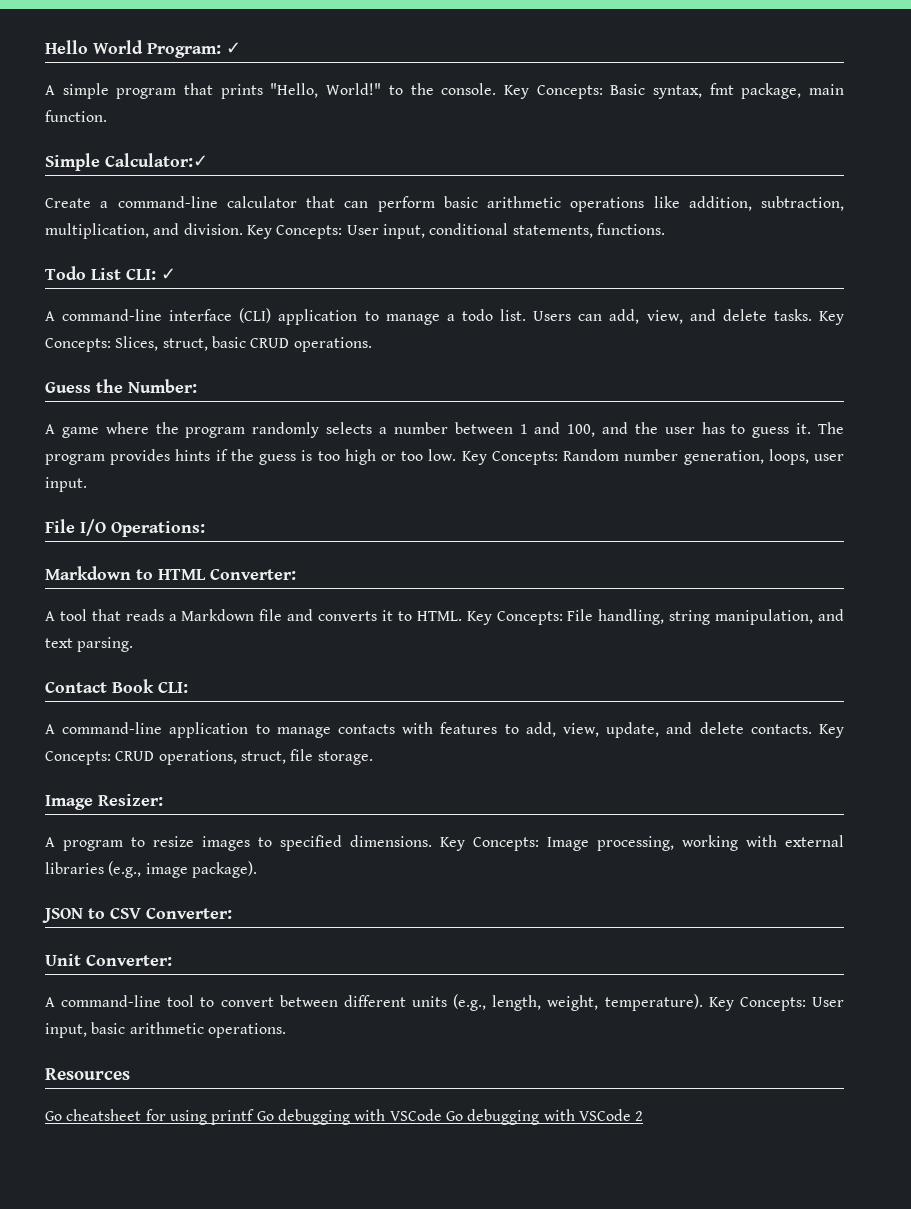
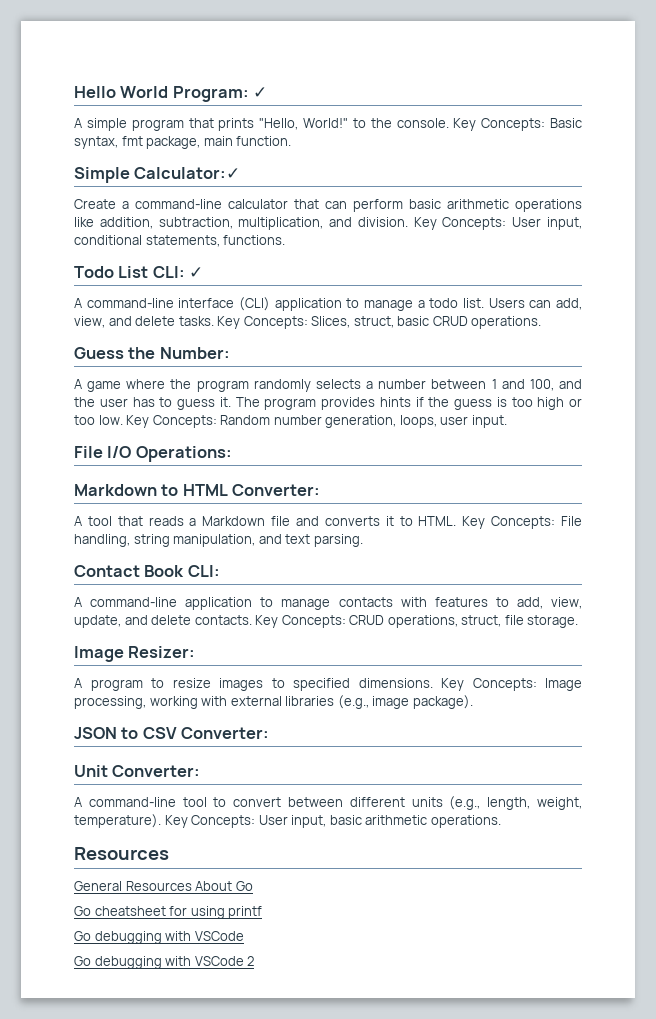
(130, 1074) none -> [74,881,253,891] // General Resources About Go
[256,1109,442,1125] Go debugging with VSCode -> [74,931,244,944] // Go debugging with VSCode //

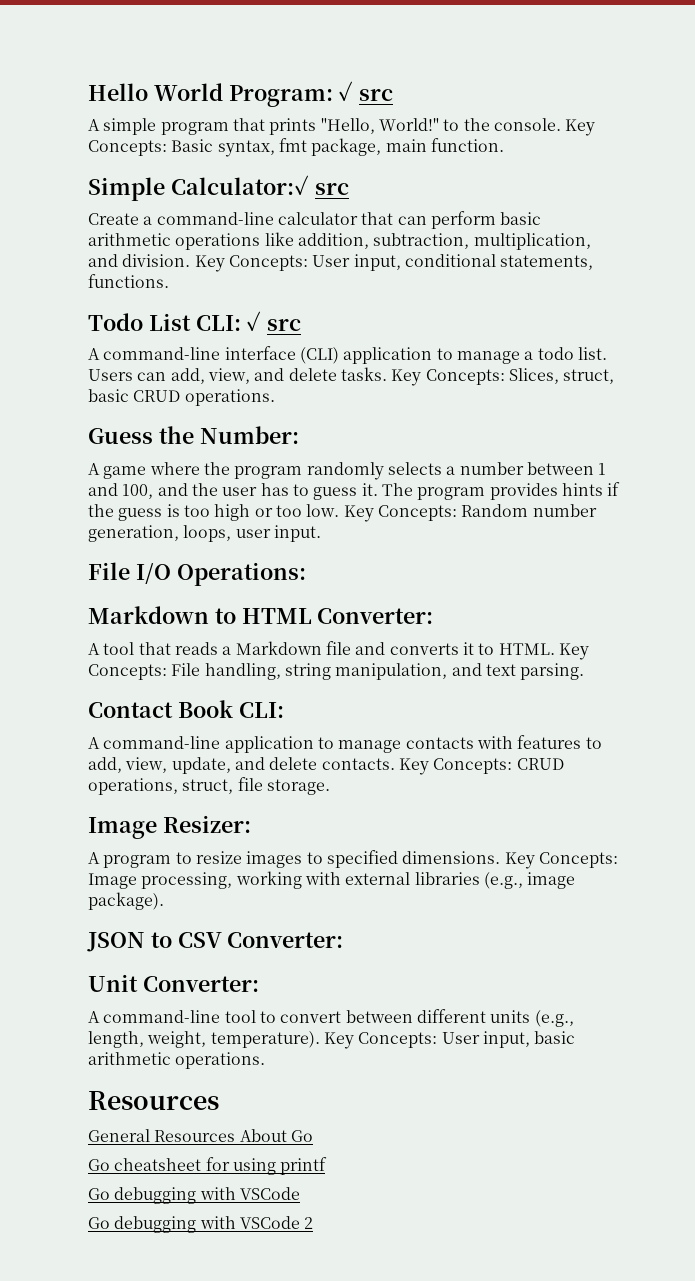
(268, 92) none -> [359,89,394,101] src
(241, 173) none -> [314,183,349,195] src
(204, 272) none -> [267,319,302,331] src

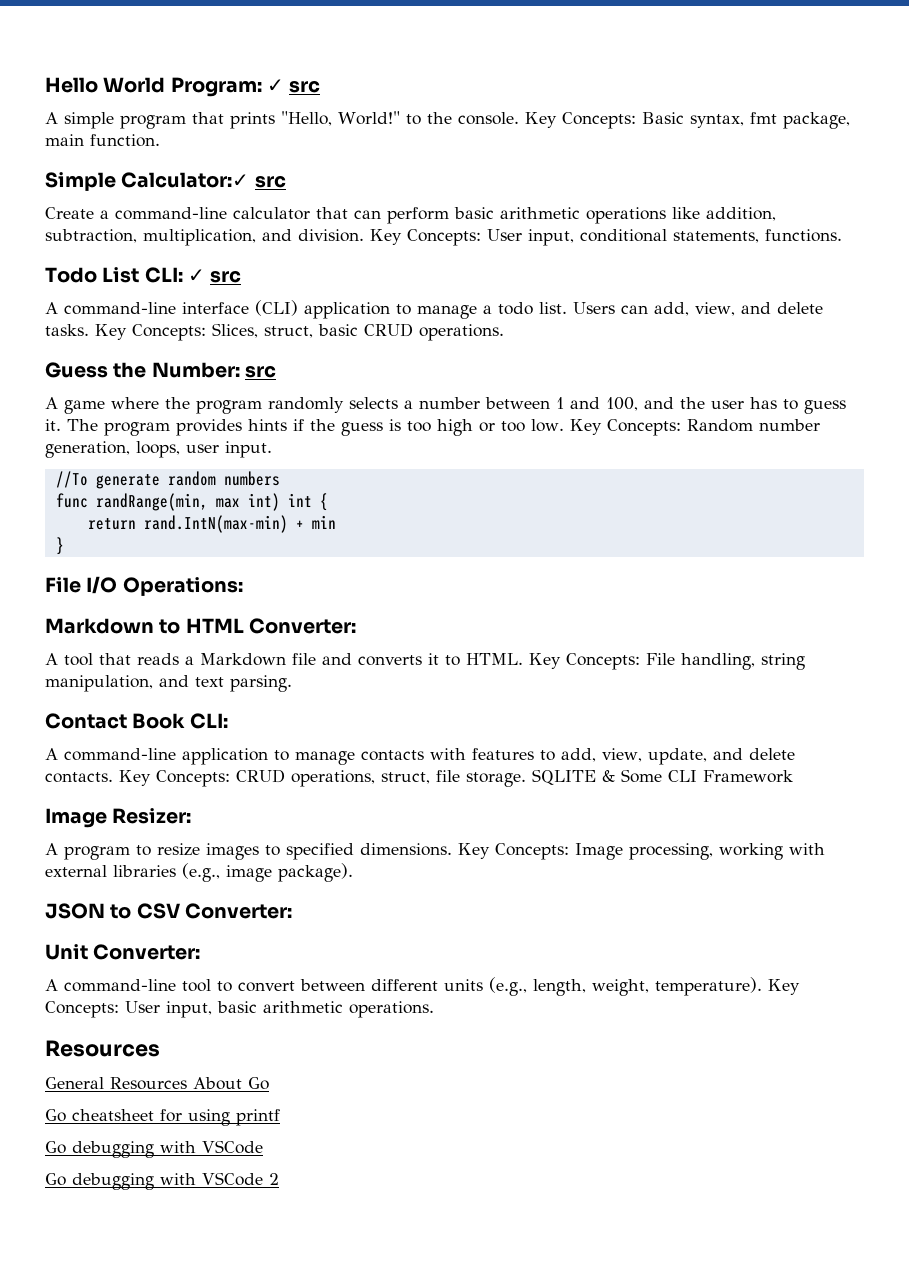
(299, 435) none -> [244,365,276,378] src
(321, 533) none -> [55,471,280,489] [55,493,328,511] [87,515,336,533] [55,537,64,555] // //To generate random numbers // func randRange(min, max int) int { // return rand.IntN(max-min) + min // }
(330, 787) none -> [532,769,793,785] SQLITE & Some CLI Framework

